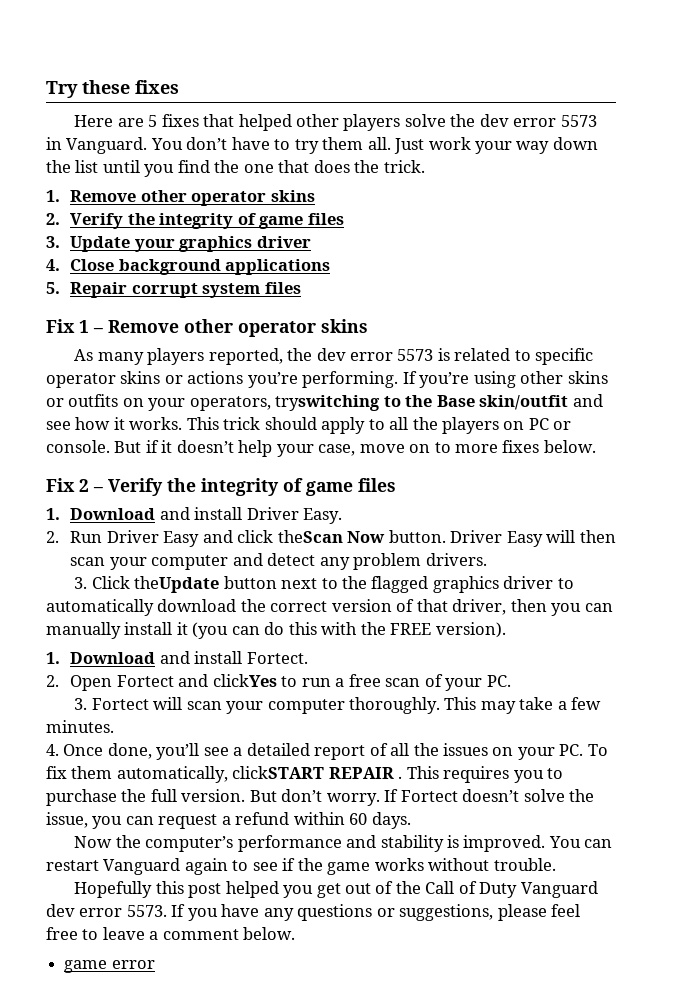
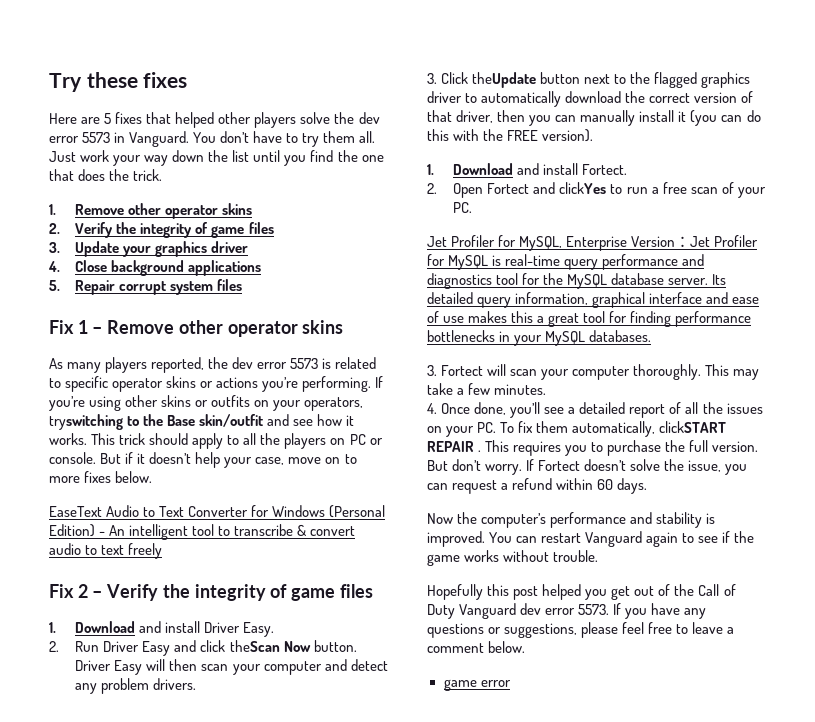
(596, 446) none -> [49,505,386,518] [49,524,356,540] [49,543,163,559] // EaseText Audio to Text Converter for Windows (Personal Edition) - An intelligent tool to transcribe & convert audio to text freely
(511, 681) none -> [427,235,759,251] [427,254,705,270] [427,273,727,289] [427,292,760,308] [427,311,752,327] [427,330,652,346] // Jet Profiler for MySQL, Enterprise Version：Jet Profiler for MySQL is real-time query performance and diagnostics tool for the MySQL database server. Its detailed query information, graphical interface and ease of use makes this a great tool for finding performance bottlenecks in your MySQL databases.

